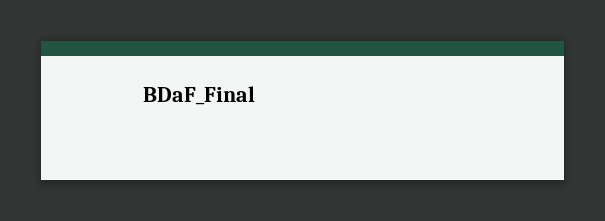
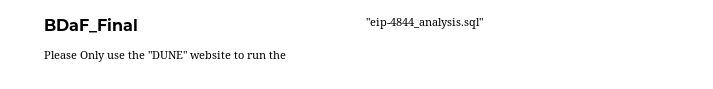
(255, 95) none -> [44,51,286,62] [366,18,483,29] // Please Only use the "DUNE" website to run the "eip-4844_analysis.sql"

